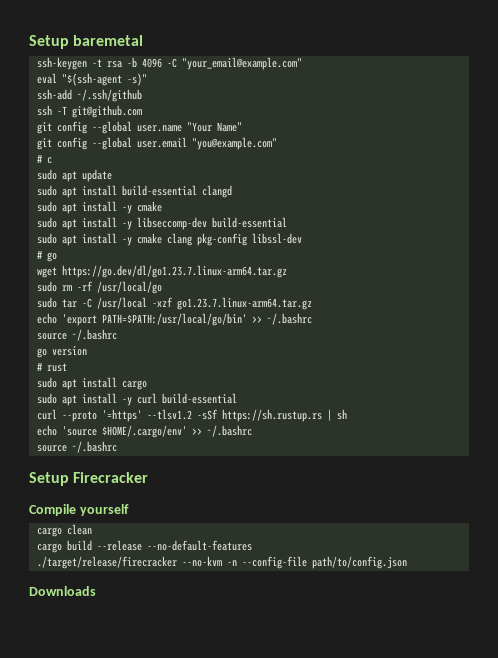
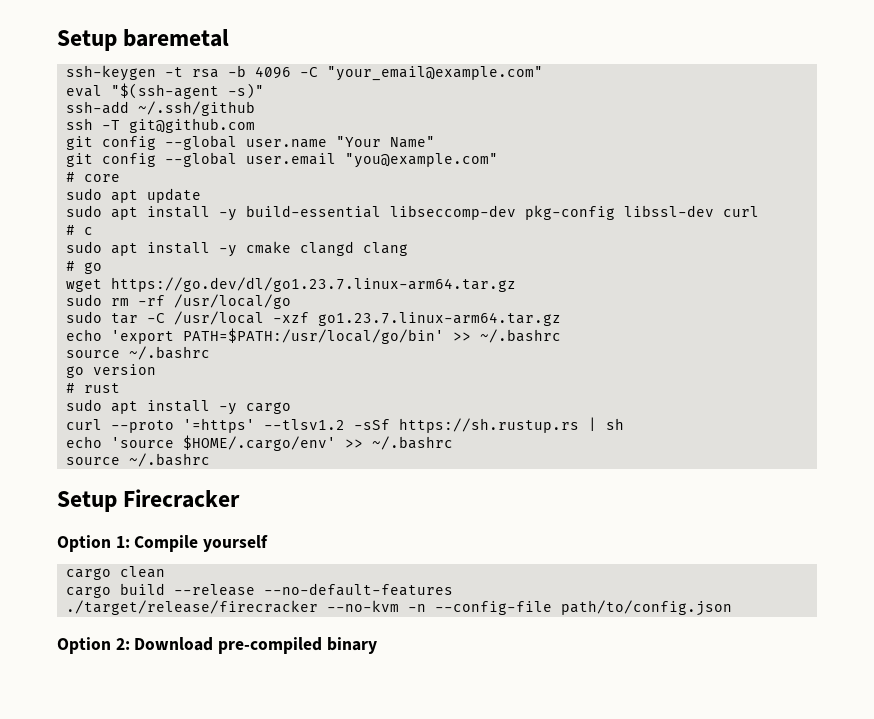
[46,157,52,164] c -> [84,174,120,182] core
[121,185,232,198] [36,201,162,214] [36,217,287,230] [36,233,162,246] build-essential clangd // sudo apt install -y cmake // sudo apt install -y libseccomp-dev build-essential // sudo apt install -y cmake -> [219,205,759,221] [66,225,93,235] [66,241,354,257] -y build-essential libseccomp-dev pkg-config libssl-dev curl // # c // sudo apt install -y cmake clangd
[196,233,302,246] pkg-config libssl-dev -> (408, 249) none
[121,380,147,390] [36,393,237,406] cargo // sudo apt install -y curl build-essential -> [219,402,291,415] -y cargo
(149, 477) none -> [57,535,130,552] Option 1:
[29,586,96,596] Downloads -> [57,637,377,654] Option 2: Download pre-compiled binary

